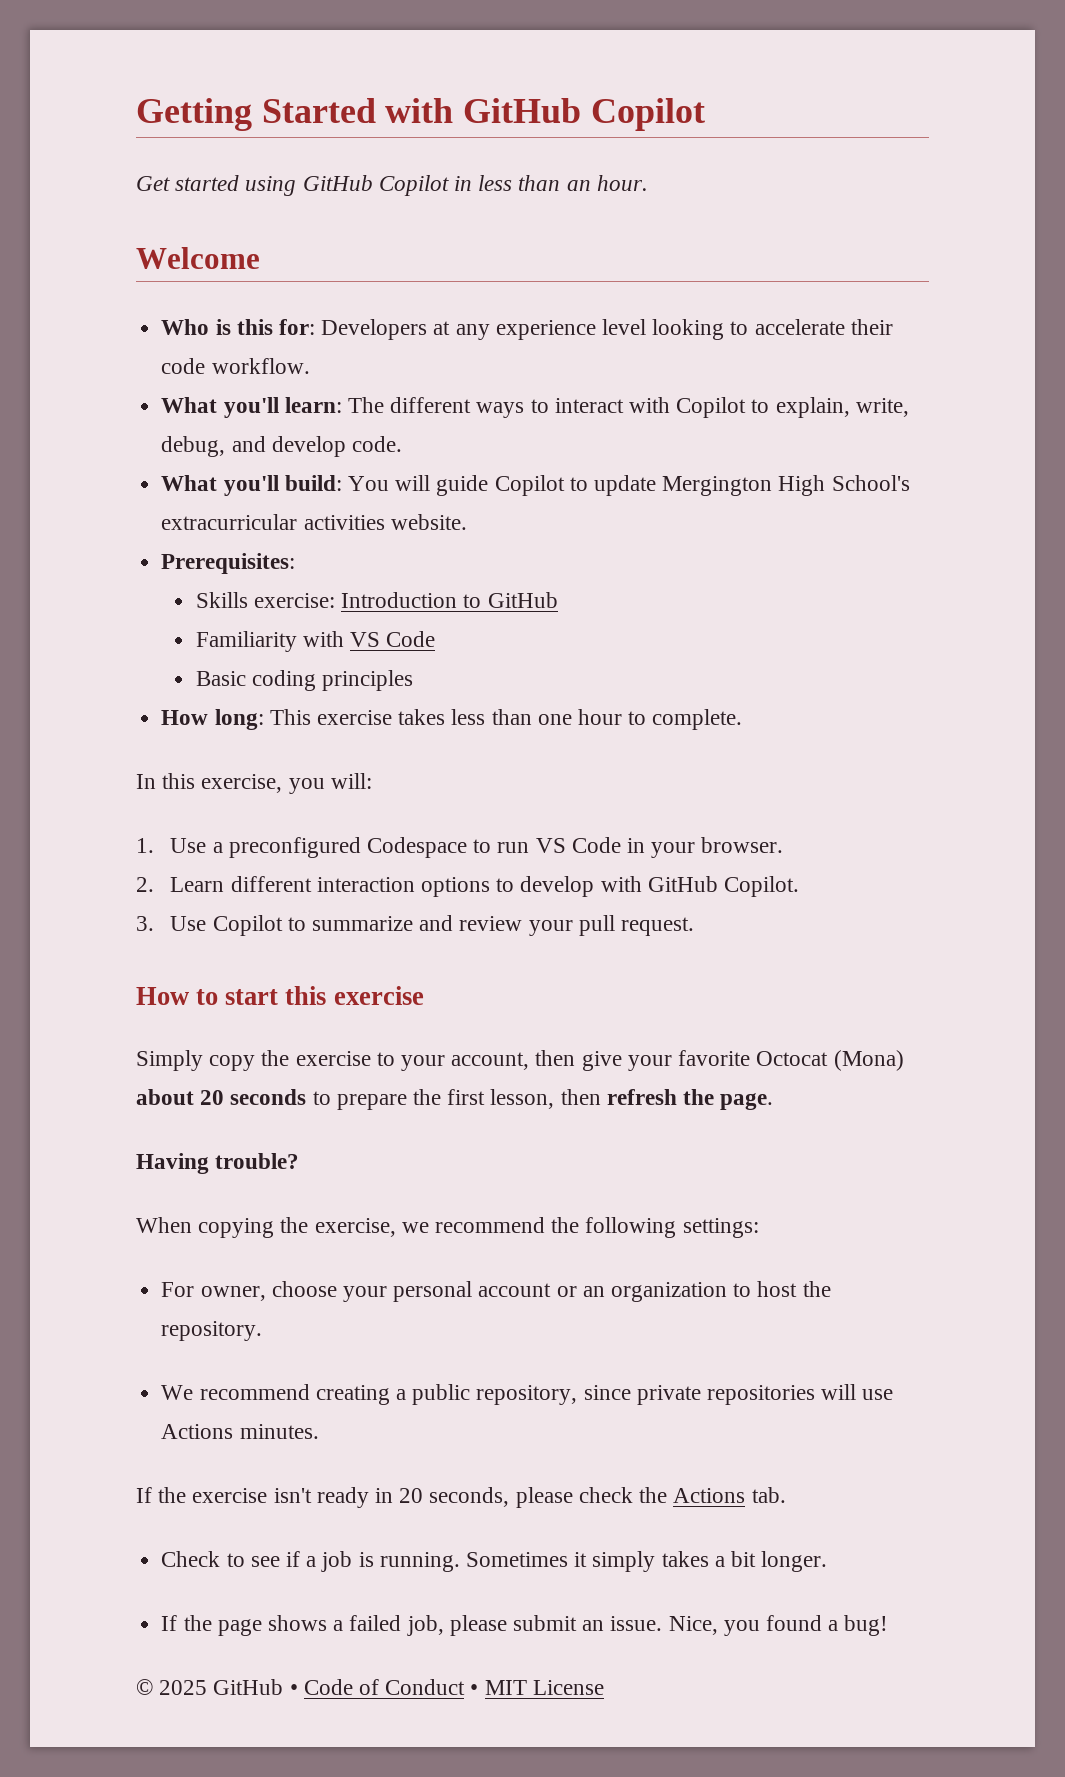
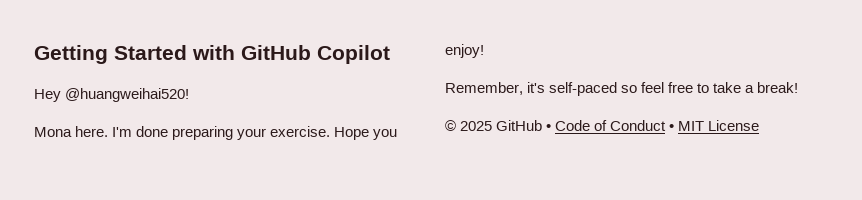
[136,175,648,196] [136,247,260,269] [161,319,893,340] [161,358,310,374] [161,397,909,418] [161,436,402,457] [161,475,910,496] [161,514,467,530] [161,553,296,574] [195,592,558,608] [195,631,436,652] [195,670,414,691] [161,709,743,730] [136,773,372,794] [136,837,784,858] [136,876,800,897] [136,915,695,936] [136,986,424,1005] [136,1050,904,1071] [136,1089,774,1110] [136,1153,300,1174] [136,1217,759,1238] [161,1281,831,1302] [161,1321,263,1341] [161,1384,894,1405] [161,1424,319,1439] [136,1487,786,1508] [161,1551,828,1572] [161,1615,889,1636] Get started using GitHub Copilot in less than an hour. // Welcome // Who is this for: Developers at any experience level looking to accelerate their code workflow. // What you'll learn: The different ways to interact with Copilot to explain, write, debug, and develop code. // What you'll build: You will guide Copilot to update Mergington High School's extracurricular activities website. // Prerequisites: // Skills exercise: Introduction to GitHub // Familiarity with VS Code // Basic coding principles // How long: This exercise takes less than one hour to complete. // In this exercise, you will: // 1. Use a preconfigured Codespace to run VS Code in your browser. // 2. Learn different interaction options to develop with GitHub Copilot. // 3. Use Copilot to summarize and review your pull request. // How to start this exercise // Simply copy the exercise to your account, then give your favorite Octocat (Mona) about 20 seconds to prepare the first lesson, then refresh the page. // Having trouble? // When copying the exercise, we recommend the following settings: // For owner, choose your personal account or an organization to host the repository. // We recommend creating a public repository, since private repositories will use Actions minutes. // If the exercise isn't ready in 20 seconds, please check the Actions tab. // Check to see if a job is running. Sometimes it simply takes a bit longer. // If the page shows a failed job, please submit an issue. Nice, you found a bug! -> [34,88,190,102] [34,126,398,140] [445,44,484,58] [445,82,799,96] Hey @huangweihai520! // Mona here. I'm done preparing your exercise. Hope you enjoy! // Remember, it's self-paced so feel free to take a break!

